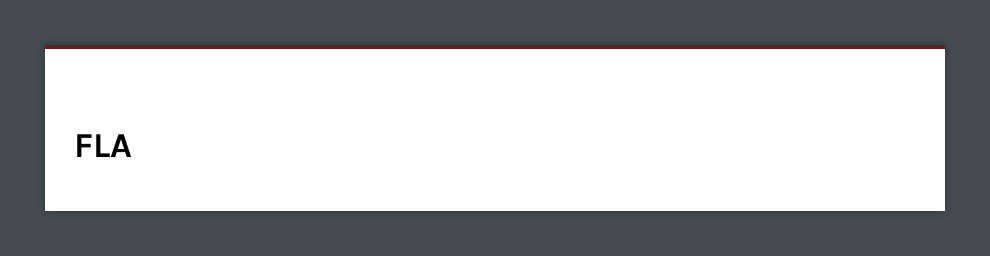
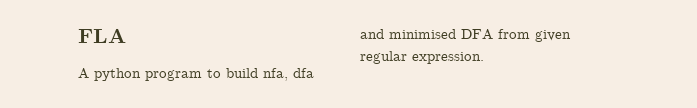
(132, 145) none -> [78,68,314,81] [360,29,571,42] [360,51,484,64] // A python program to build nfa, dfa and minimised DFA from given regular expression.

